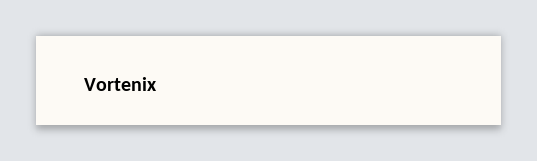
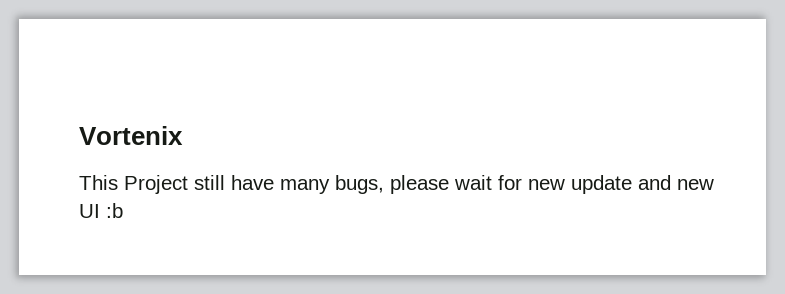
(157, 84) none -> [79,175,714,194] [79,203,123,218] // This Project still have many bugs, please wait for new update and new UI :b

